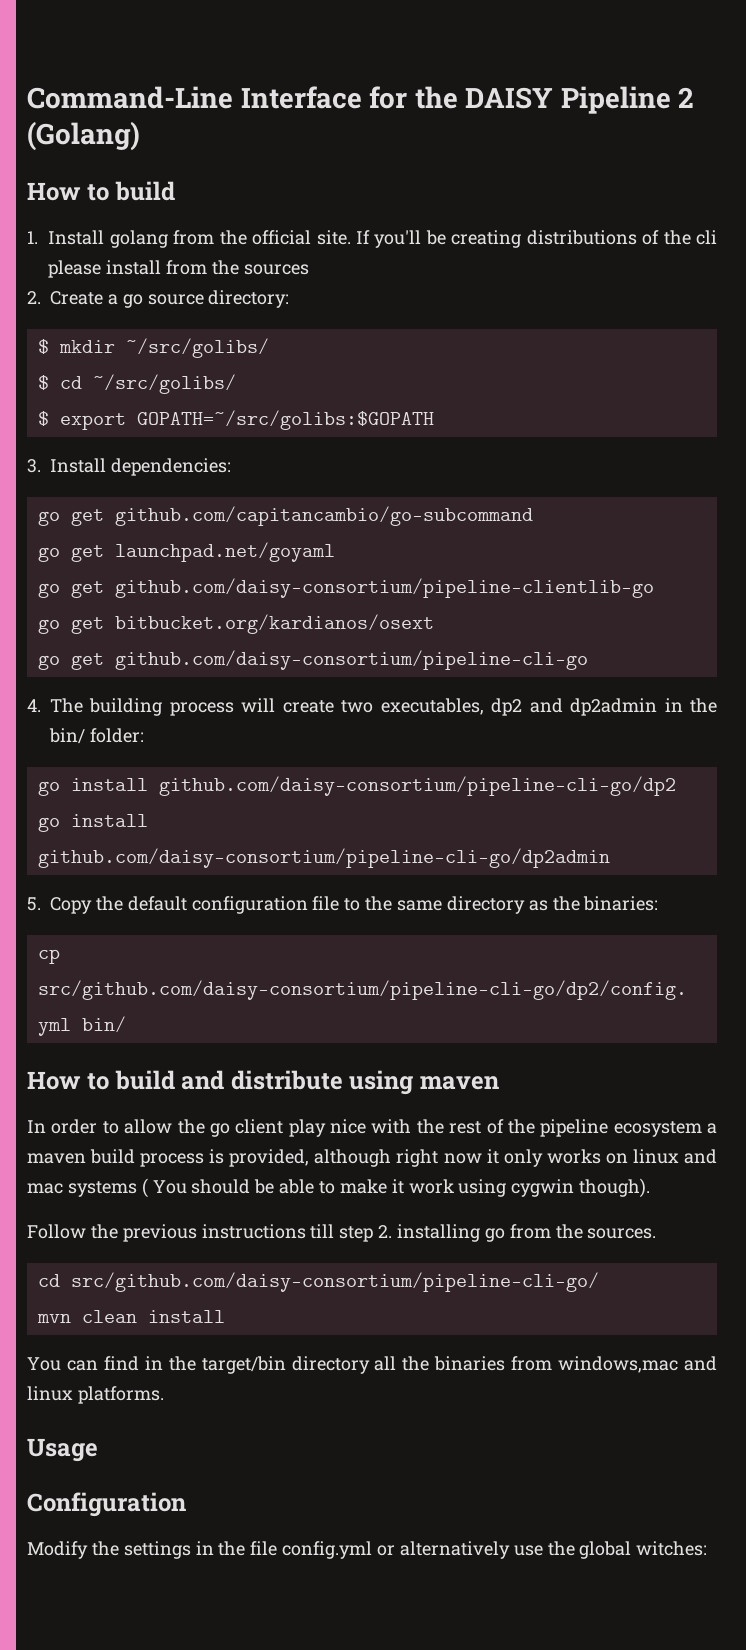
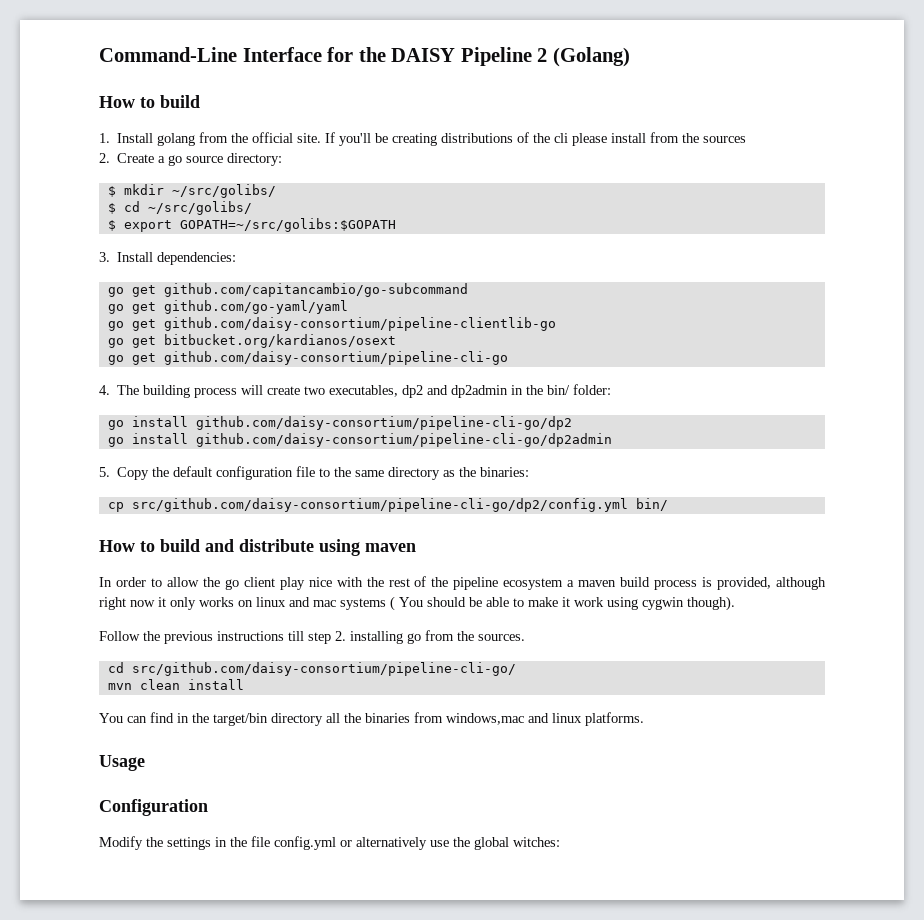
[114,542,335,562] launchpad.net/goyaml -> [163,300,348,314] github.com/go-yaml/yaml

